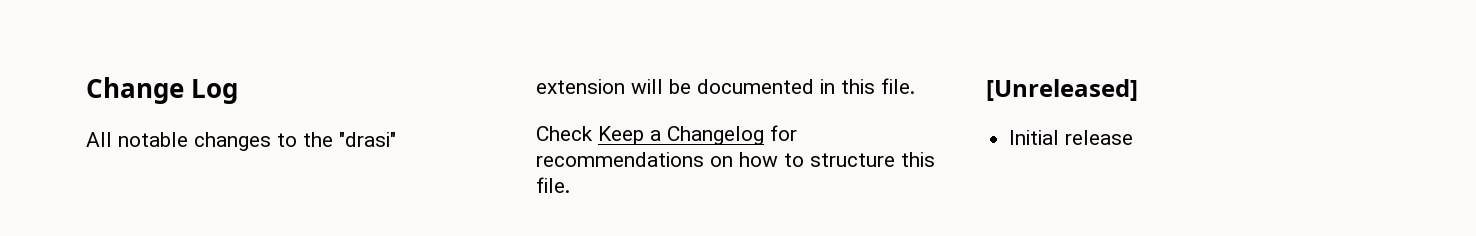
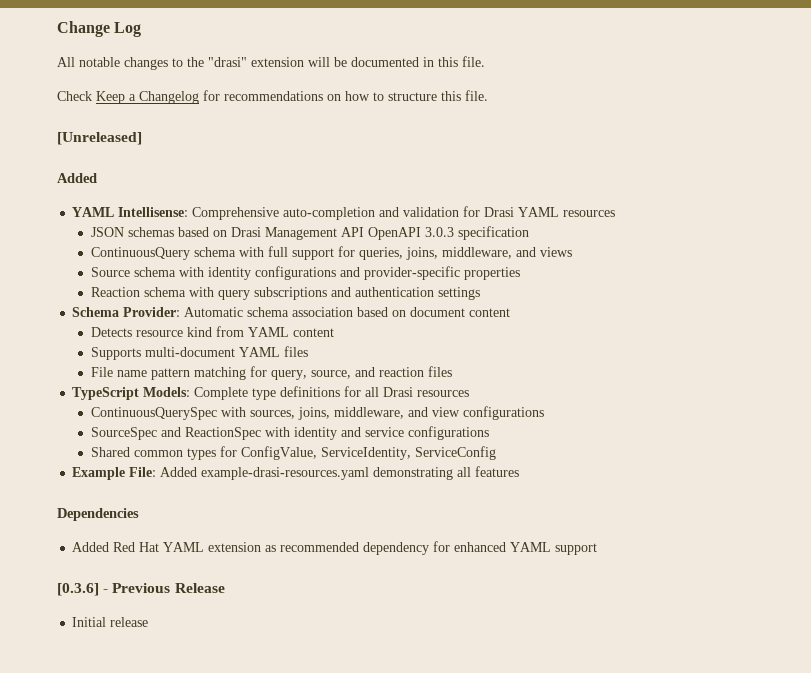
(1138, 90) none -> [57,173,97,183] [72,206,616,220] [90,226,529,240] [90,246,572,260] [90,266,520,280] [90,287,480,300] [72,307,511,317] [90,326,334,337] [90,346,308,360] [90,366,452,380] [72,386,470,400] [90,406,544,420] [90,426,489,440] [90,446,496,460] [72,466,520,480] [57,508,139,521] [72,541,598,555] [57,583,225,596] // Added // YAML Intellisense: Comprehensive auto-completion and validation for Drasi YAML resources // JSON schemas based on Drasi Management API OpenAPI 3.0.3 specification // ContinuousQuery schema with full support for queries, joins, middleware, and views // Source schema with identity configurations and provider-specific properties // Reaction schema with query subscriptions and authentication settings // Schema Provider: Automatic schema association based on document content // Detects resource kind from YAML content // Supports multi-document YAML files // File name pattern matching for query, source, and reaction files // TypeScript Models: Complete type definitions for all Drasi resources // ContinuousQuerySpec with sources, joins, middleware, and view configurations // SourceSpec and ReactionSpec with identity and service configurations // Shared common types for ConfigValue, ServiceIdentity, ServiceConfig // Example File: Added example-drasi-resources.yaml demonstrating all features // Dependencies // Added Red Hat YAML extension as recommended dependency for enhanced YAML support // [0.3.6] - Previous Release

